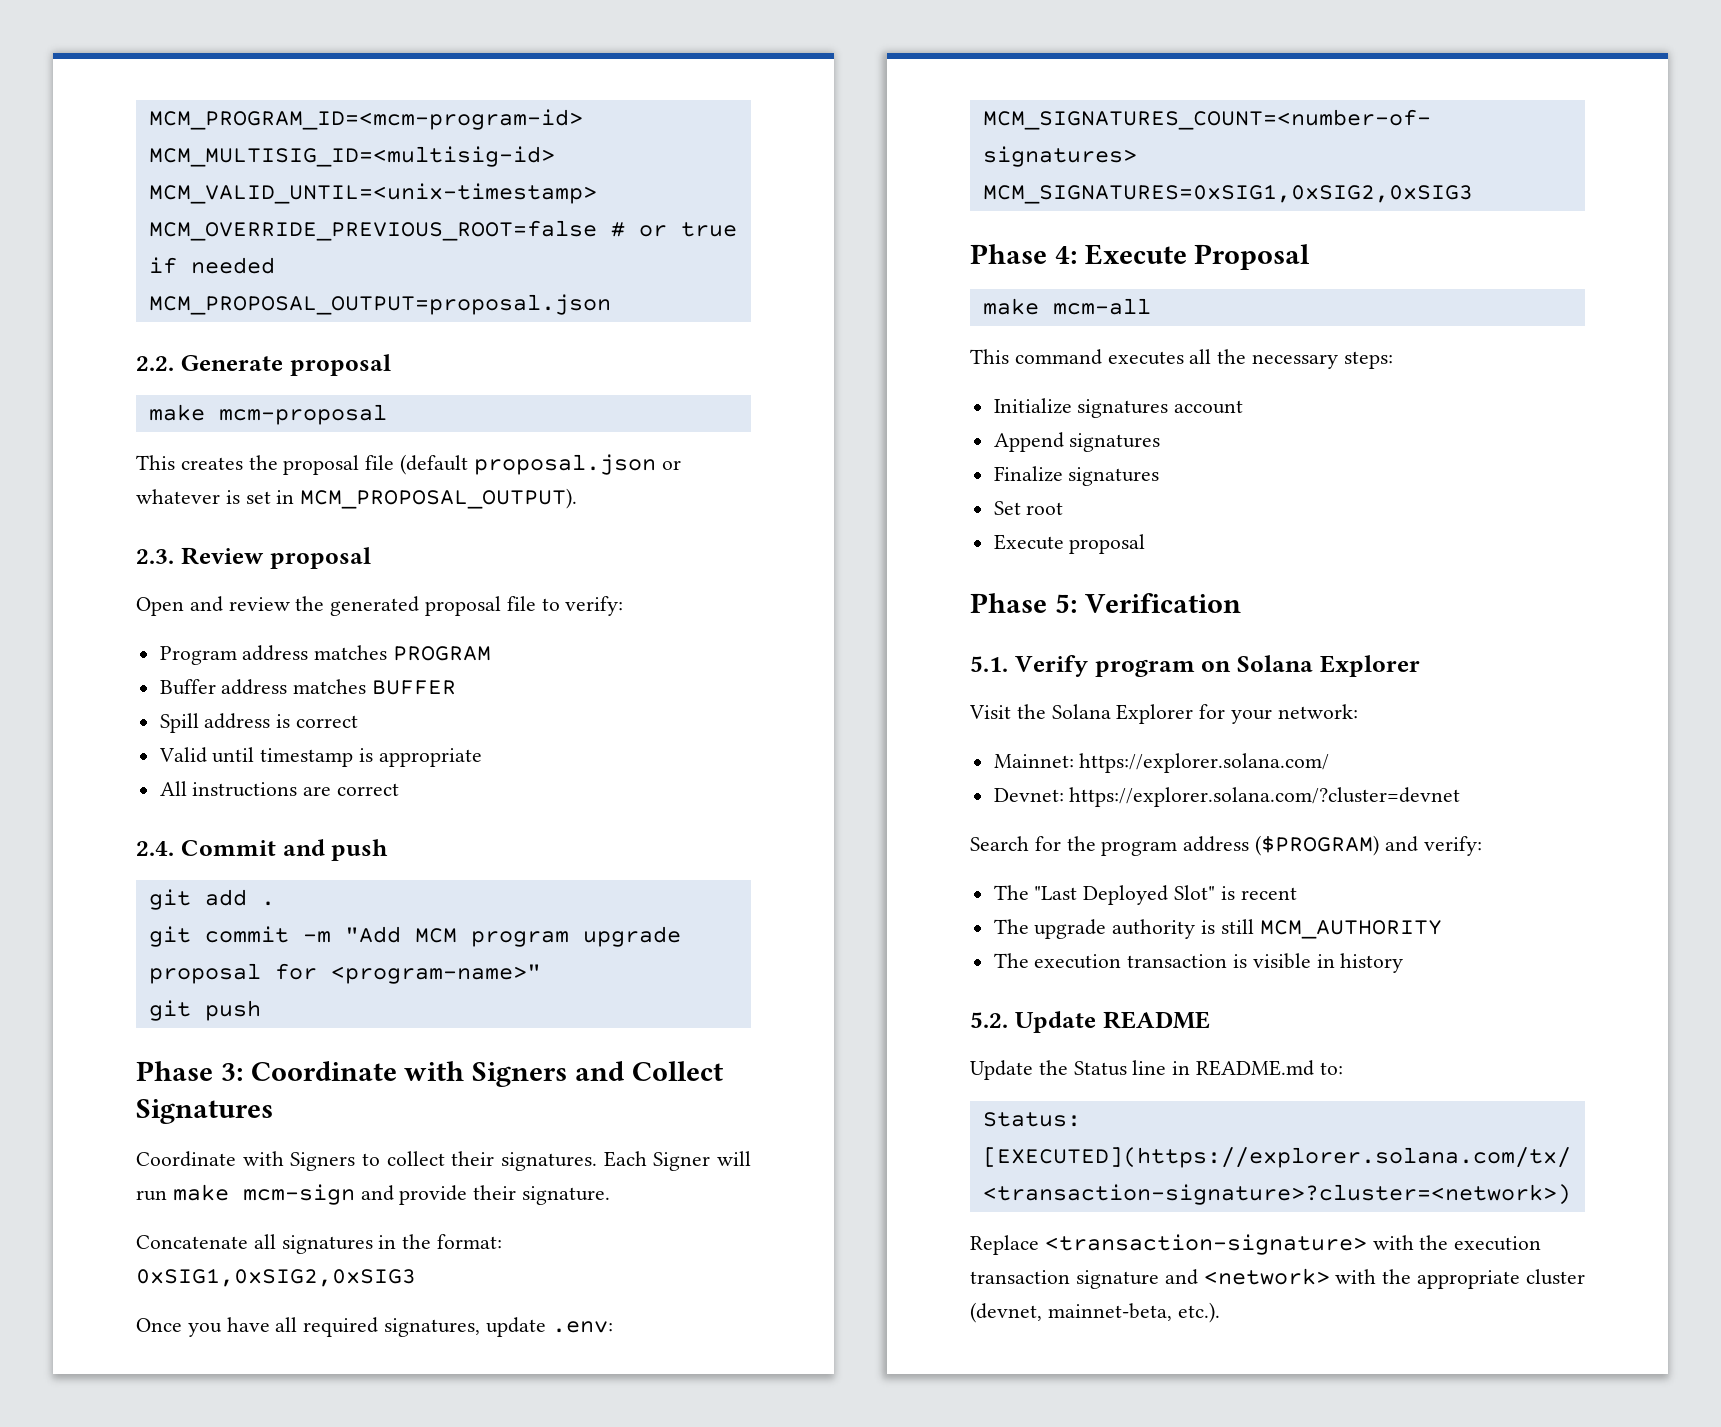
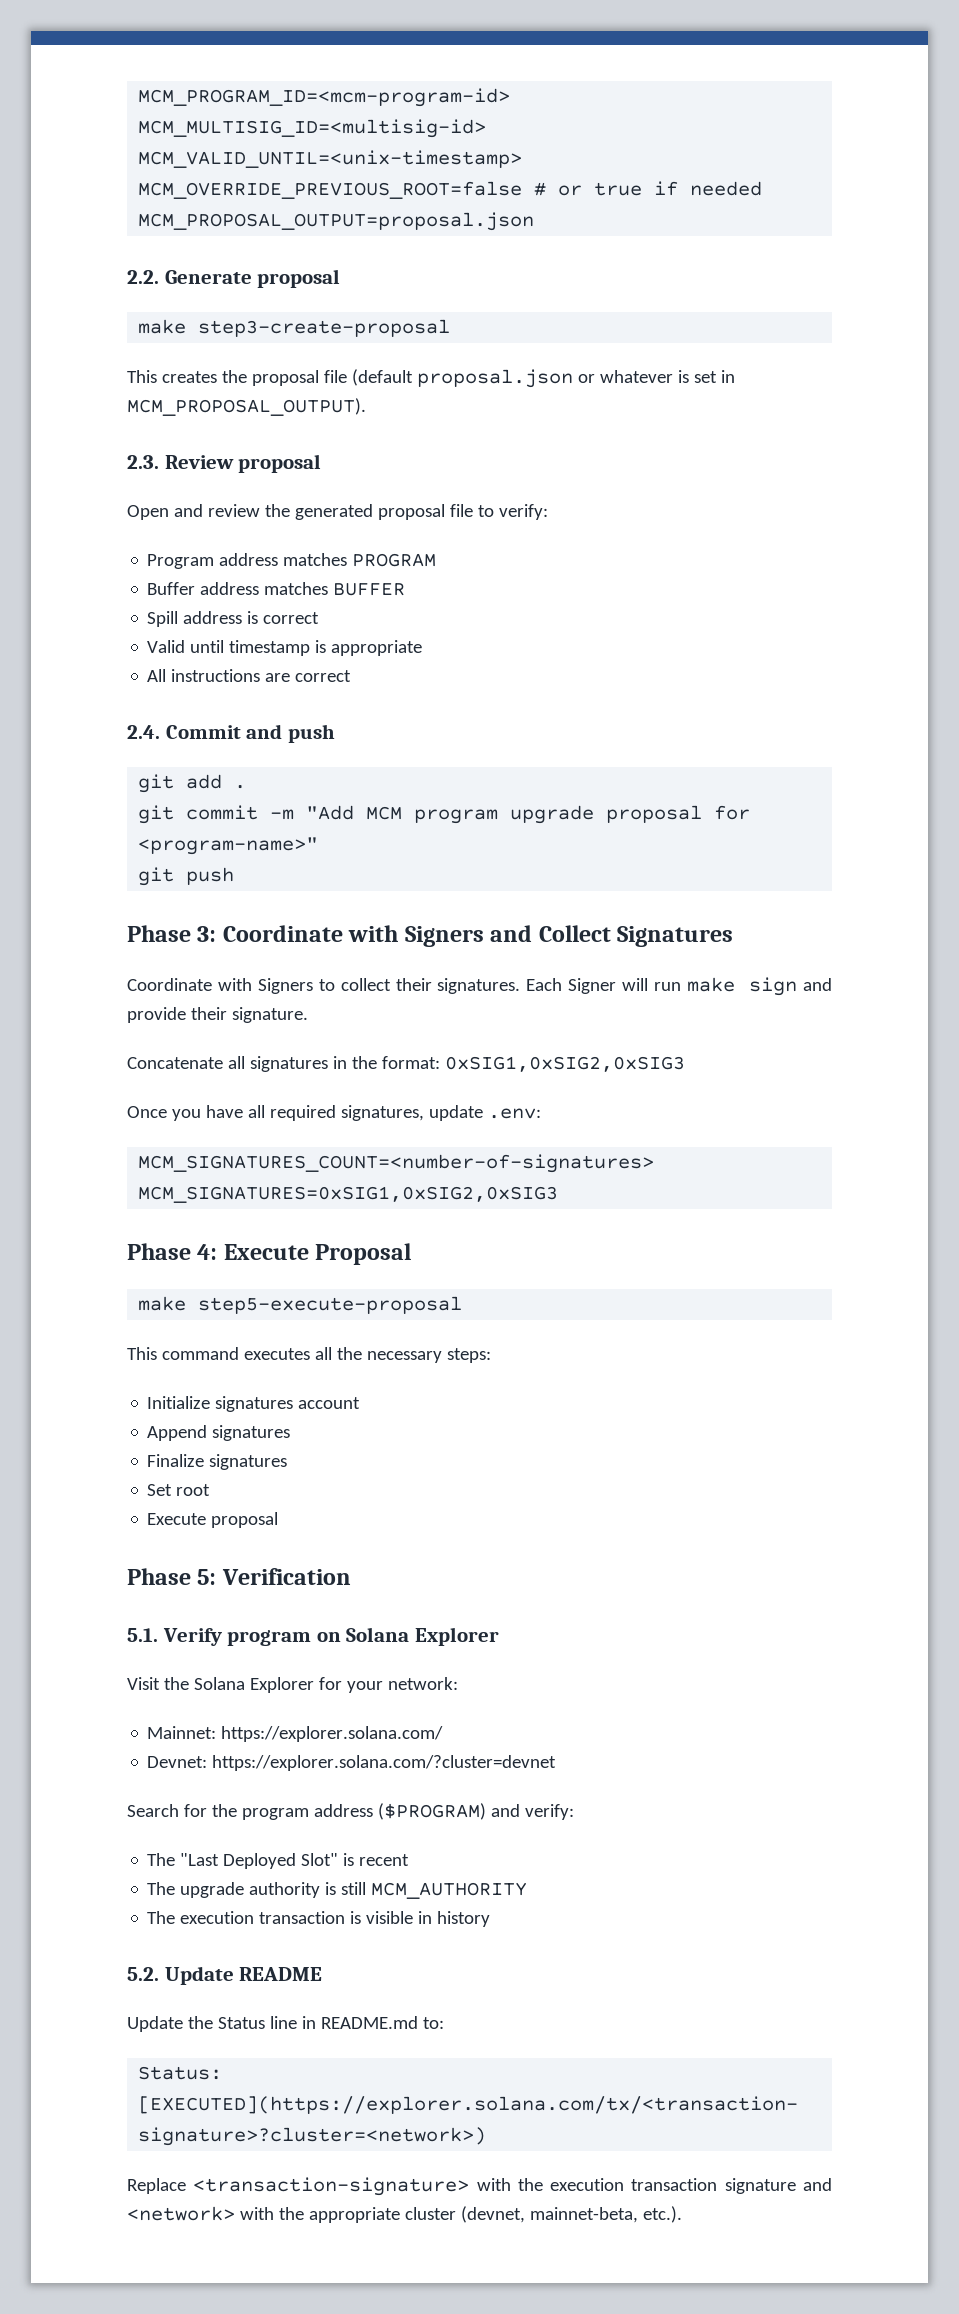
[218,404,387,425] mcm-proposal -> [198,319,451,337] step3-create-proposal
[242,1184,355,1205] mcm-sign -> [749,977,798,996] sign
[1052,298,1151,315] mcm-all -> [198,1296,463,1314] step5-execute-proposal

